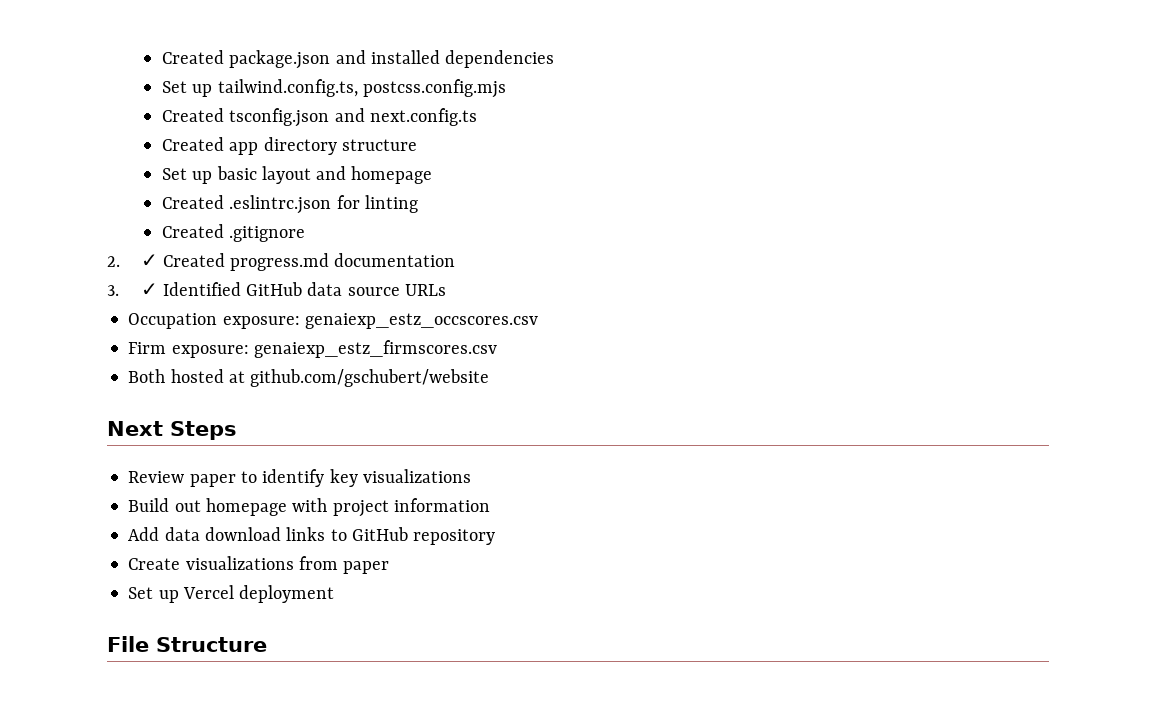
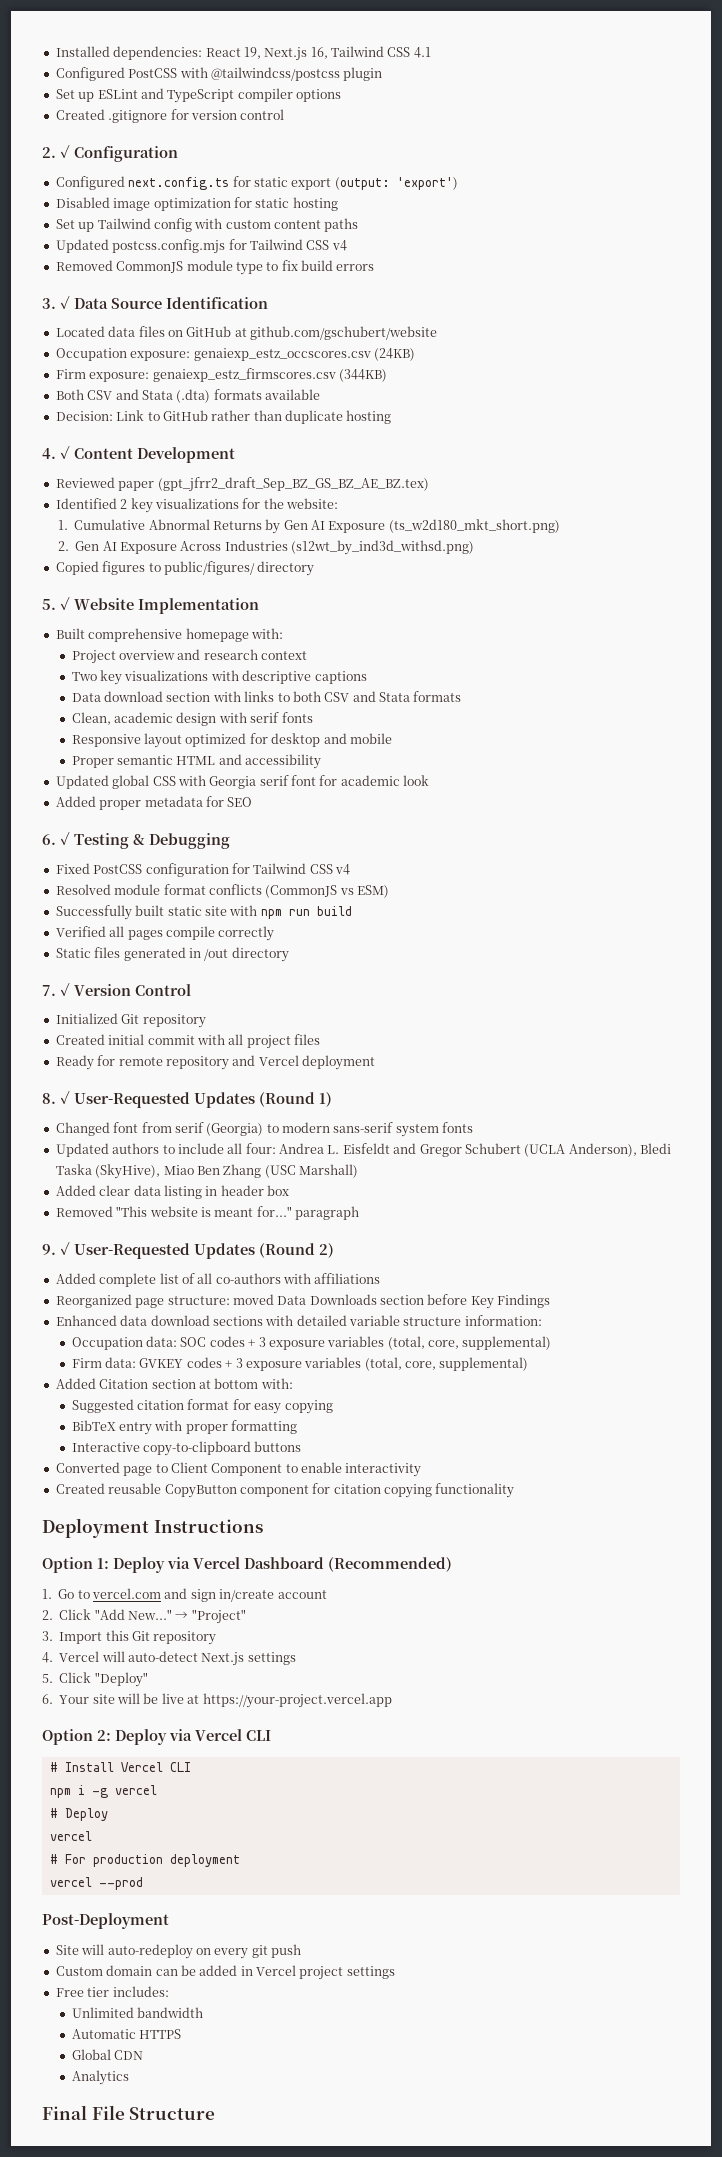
[161,50,555,69] [161,79,506,98] [161,108,477,127] [161,137,417,155] [161,166,433,184] [161,195,418,214] [161,224,306,242] [107,253,456,271] [107,282,446,296] Created package.json and installed dependencies // Set up tailwind.config.ts, postcss.config.mjs // Created tsconfig.json and next.config.ts // Created app directory structure // Set up basic layout and homepage // Created .eslintrc.json for linting // Created .gitignore // 2. ✓ Created progress.md documentation // 3. ✓ Identified GitHub data source URLs -> [55,46,431,61] [55,67,383,81] [55,88,341,103] [55,109,285,123] [42,144,178,162] [55,176,458,190] [55,197,338,211] [55,218,359,232] [55,239,347,254] [55,260,375,275] [42,295,268,309] [55,326,437,340] Installed dependencies: React 19, Next.js 16, Tailwind CSS 4.1 // Configured PostCSS with @tailwindcss/postcss plugin // Set up ESLint and TypeScript compiler options // Created .gitignore for version control // 2. ✓ Configuration // Configured next.config.ts for static export (output: 'export') // Disabled image optimization for static hosting // Set up Tailwind config with custom content paths // Updated postcss.config.mjs for Tailwind CSS v4 // Removed CommonJS module type to fix build errors // 3. ✓ Data Source Identification // Located data files on GitHub at github.com/gschubert/website
(538, 321) none -> [373,348,415,361] (24KB)
(497, 349) none -> [338,369,387,382] (344KB)
[170,369,490,387] [107,421,237,440] [128,469,471,487] [128,498,490,517] [128,527,496,545] [128,556,390,574] [128,585,335,603] hosted at github.com/gschubert/website // Next Steps // Review paper to identify key visualizations // Build out homepage with project information // Add data download links to GitHub repository // Create visualizations from paper // Set up Vercel deployment // -> [87,389,320,403] [55,410,392,424] [42,445,235,463] [55,477,429,492] [55,498,338,513] [57,519,560,534] [57,540,475,555] [55,561,315,576] [42,596,259,614] [55,628,283,642] [71,649,308,664] [71,670,367,685] [71,691,462,702] [71,712,313,726] [71,733,392,748] [71,754,322,769] [55,775,430,789] [55,796,253,810] [42,831,230,849] [55,863,350,877] [55,884,389,898] [55,905,352,920] [55,926,275,941] [55,947,289,962] [42,982,191,996] [55,1013,206,1028] [55,1034,320,1049] [55,1055,375,1070] [42,1090,332,1108] [55,1122,474,1137] [55,1143,671,1157] [55,1164,358,1179] [55,1185,289,1199] [55,1206,359,1220] [42,1241,334,1259] [55,1273,381,1287] [55,1294,551,1309] [55,1315,542,1326] [71,1336,552,1350] [71,1357,529,1371] [55,1378,293,1389] [71,1399,333,1414] [71,1420,298,1435] [71,1441,302,1456] [55,1462,422,1477] [55,1483,515,1498] [42,1518,263,1538] [42,1557,452,1573] [42,1588,327,1602] [42,1609,246,1624] [42,1630,217,1645] [42,1651,296,1666] [42,1672,148,1687] [42,1693,392,1708] [42,1729,271,1745] [49,1762,191,1772] [49,1785,157,1798] [49,1808,108,1821] [49,1831,92,1841] [49,1854,240,1867] [49,1877,143,1890] [42,1913,169,1929] [55,1944,301,1959] [55,1965,395,1980] [55,1986,169,1997] [71,2007,204,2018] [71,2029,182,2039] [71,2049,144,2060] [71,2070,129,2085] [42,2105,87,2120] CSV and Stata (.dta) formats available // Decision: Link to GitHub rather than duplicate hosting // 4. ✓ Content Development // Reviewed paper (gpt_jfrr2_draft_Sep_BZ_GS_BZ_AE_BZ.tex) // Identified 2 key visualizations for the website: // 1. Cumulative Abnormal Returns by Gen AI Exposure (ts_w2d180_mkt_short.png) // 2. Gen AI Exposure Across Industries (s12wt_by_ind3d_withsd.png) // Copied figures to public/figures/ directory // 5. ✓ Website Implementation // Built comprehensive homepage with: // Project overview and research context // Two key visualizations with descriptive captions // Data download section with links to both CSV and Stata formats // Clean, academic design with serif fonts // Responsive layout optimized for desktop and mobile // Proper semantic HTML and accessibility // Updated global CSS with Georgia serif font for academic look // Added proper metadata for SEO // 6. ✓ Testing & Debugging // Fixed PostCSS configuration for Tailwind CSS v4 // Resolved module format conflicts (CommonJS vs ESM) // Successfully built static site with npm run build // Verified all pages compile correctly // Static files generated in /out directory // 7. ✓ Version Control // Initialized Git repository // Created initial commit with all project files // Ready for remote repository and Vercel deployment // 8. ✓ User-Requested Updates (Round 1) // Changed font from serif (Georgia) to modern sans-serif system fonts // Updated authors to include all four: Andrea L. Eisfeldt and Gregor Schubert (UCLA Anderson), Bledi Taska (SkyHive), Miao Ben Zhang (USC Marshall) // Added clear data listing in header box // Removed "This website is meant for..." paragraph // 9. ✓ User-Requested Updates (Round 2) // Added complete list of all co-authors with affiliations // Reorganized page structure: moved Data Downloads section before Key Findings // Enhanced data download sections with detailed variable structure information: // Occupation data: SOC codes + 3 exposure variables (total, core, supplemental) // Firm data: GVKEY codes + 3 exposure variables (total, core, supplemental) // Added Citation section at bottom with: // Suggested citation format for easy copying // BibTeX entry with proper formatting // Interactive copy-to-clipboard buttons // Converted page to Client Component to enable interactivity // Created reusable CopyButton component for citation copying functionality // Deployment Instructions // Option 1: Deploy via Vercel Dashboard (Recommended) // 1. Go to vercel.com and sign in/create account // 2. Click "Add New..." → "Project" // 3. Import this Git repository // 4. Vercel will auto-detect Next.js settings // 5. Click "Deploy" // 6. Your site will be live at https://your-project.vercel.app // Option 2: Deploy via Vercel CLI // # Install Vercel CLI // npm i -g vercel // # Deploy // vercel // # For production deployment // vercel --prod // Post-Deployment // Site will auto-redeploy on every git push // Custom domain can be added in Vercel project settings // Free tier includes: // Unlimited bandwidth // Automatic HTTPS // Global CDN // Analytics // Final

